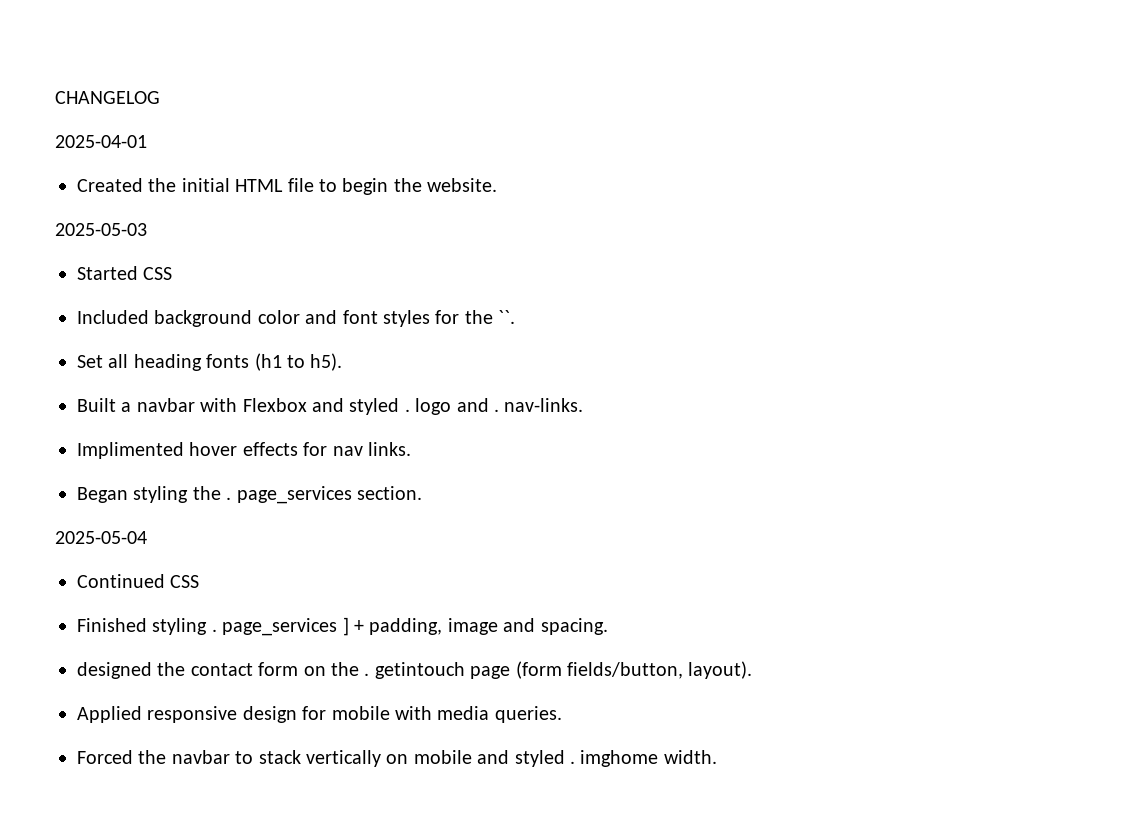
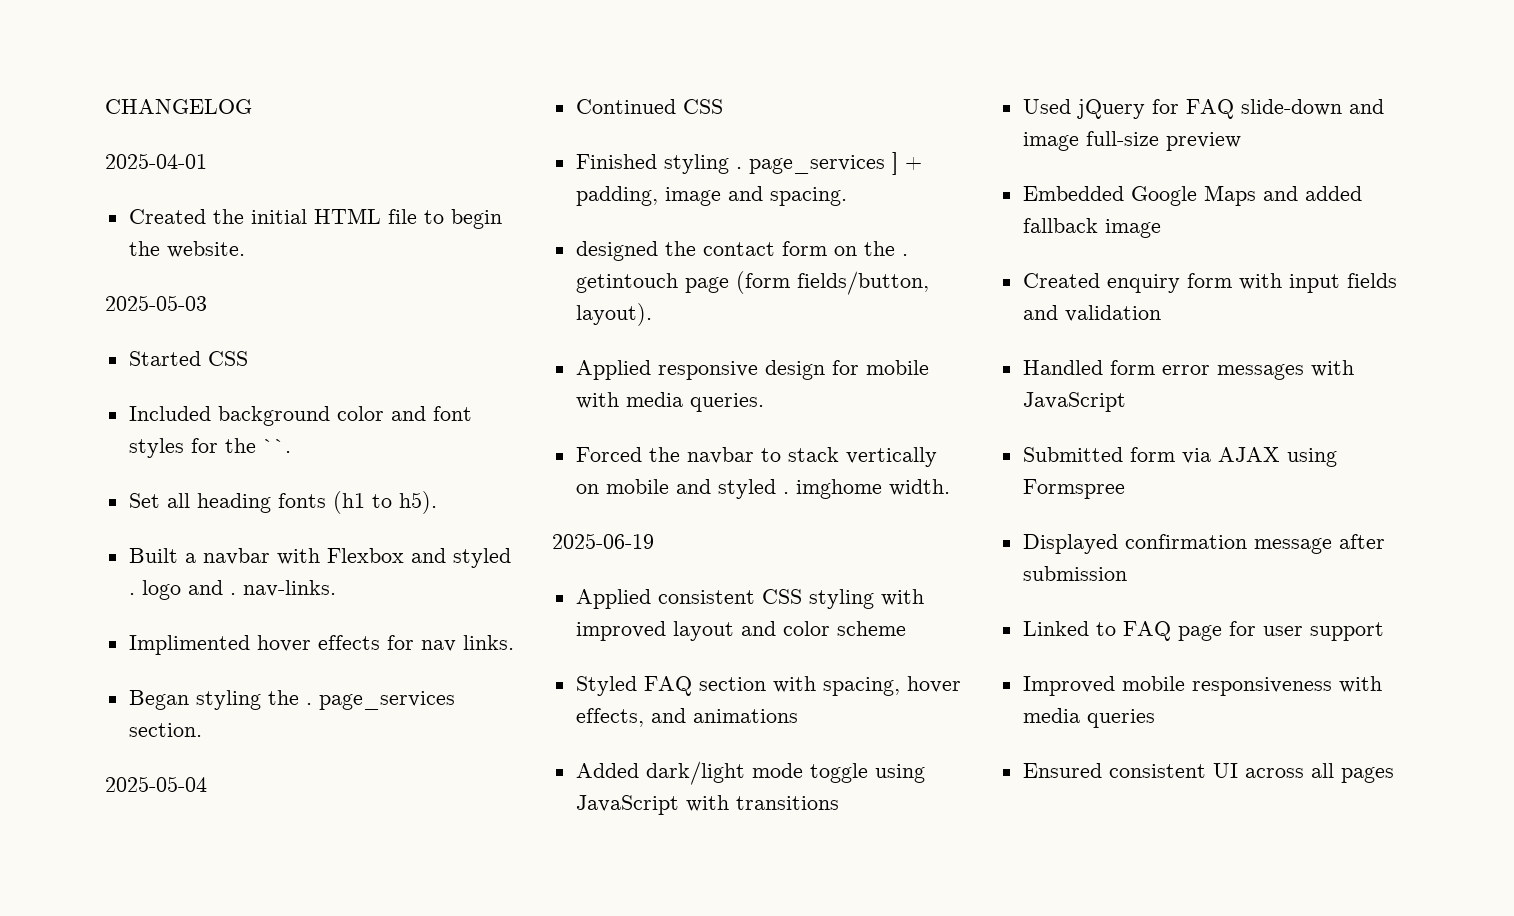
(717, 757) none -> [552,533,654,549] [575,589,924,609] [575,621,906,641] [575,676,961,696] [575,708,798,727] [575,761,925,785] [575,795,839,815] [1022,99,1384,119] [1022,131,1241,151] [1022,185,1362,206] [1022,218,1161,238] [1022,273,1397,293] [1022,305,1161,322] [1022,360,1354,380] [1022,392,1126,412] [1022,447,1337,467] [1022,479,1125,499] [1022,534,1385,554] [1022,566,1127,581] [1022,621,1384,641] [1022,676,1382,696] [1022,708,1155,728] [1022,763,1394,783] // 2025-06-19 // Applied consistent CSS styling with improved layout and color scheme // Styled FAQ section with spacing, hover effects, and animations // Added dark/light mode toggle using JavaScript with transitions // Used jQuery for FAQ slide-down and image full-size preview // Embedded Google Maps and added fallback image // Created enquiry form with input fields and validation // Handled form error messages with JavaScript // Submitted form via AJAX using Formspree // Displayed confirmation message after submission // Linked to FAQ page for user support // Improved mobile responsiveness with media queries // Ensured consistent UI across all pages

